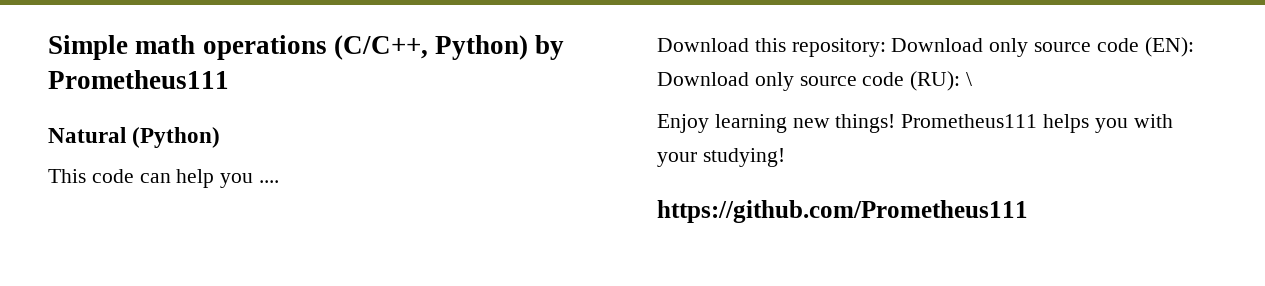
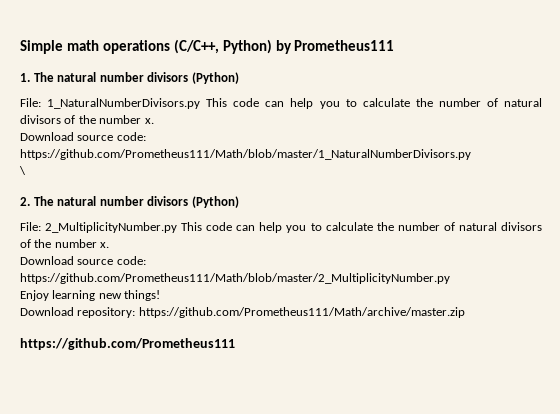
[48,127,221,148] [48,169,280,188] [657,37,1194,57] [657,71,973,91] [657,114,1173,133] [657,148,785,167] Natural (Python) // This code can help you .... // Download this repository: Download only source code (EN): Download only source code (RU): \ // Enjoy learning new things! Prometheus111 helps you with your studying! -> [20,72,239,84] [20,98,542,109] [20,115,154,124] [20,132,146,141] [20,149,471,160] [19,166,26,175] [20,196,239,208] [20,222,543,233] [20,239,110,248] [20,256,146,265] [20,273,450,284] [20,290,161,301] [20,307,465,318] 1. The natural number divisors (Python) // File: 1_NaturalNumberDivisors.py This code can help you to calculate the number of natural divisors of the number x. // Download source code: https://github.com/Prometheus111/Math/blob/master/1_NaturalNumberDivisors.py // \ // 2. The natural number divisors (Python) // File: 2_MultiplicityNumber.py This code can help you to calculate the number of natural divisors of the number x. // Download source code: https://github.com/Prometheus111/Math/blob/master/2_MultiplicityNumber.py // Enjoy learning new things! // Download repository: https://github.com/Prometheus111/Math/archive/master.zip

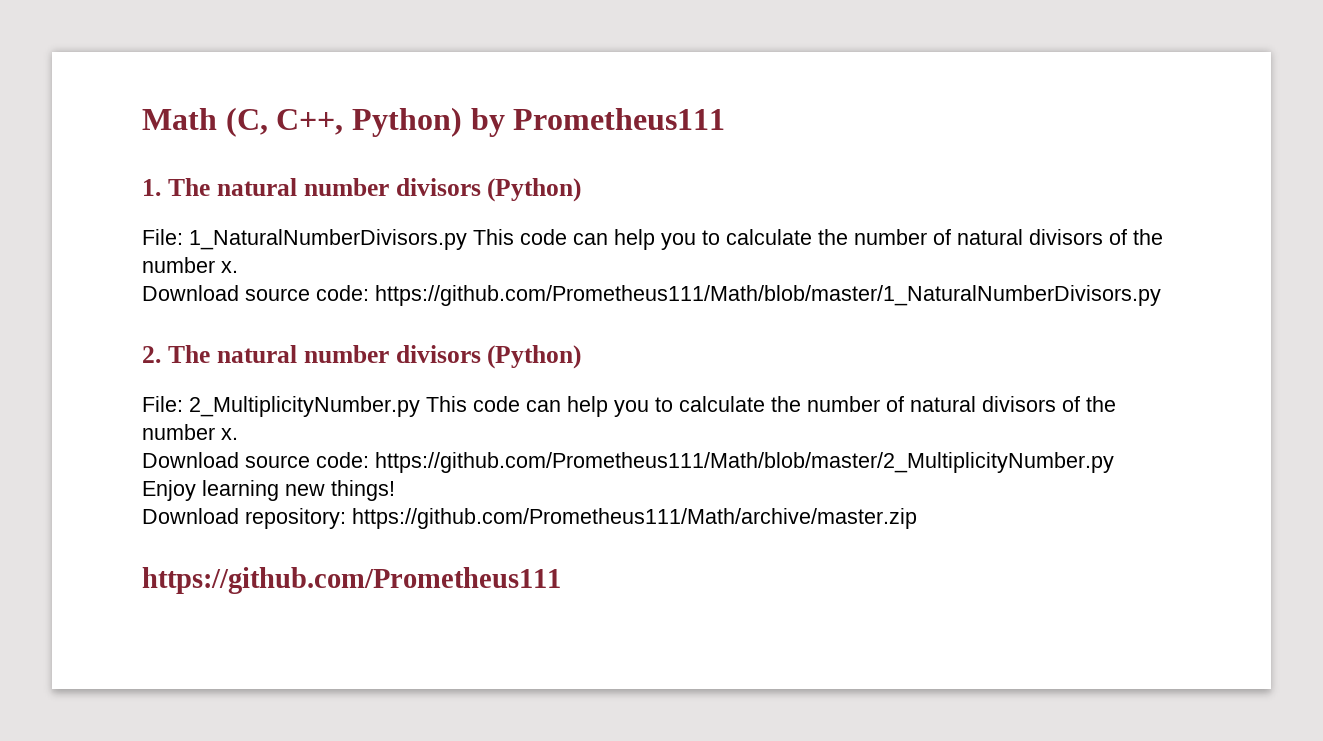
[20,39,219,54] Simple math operations (C/C++, -> [142,107,344,137] Math (C, C++,
[19,166,26,175] // \ -> (1161, 295) none

